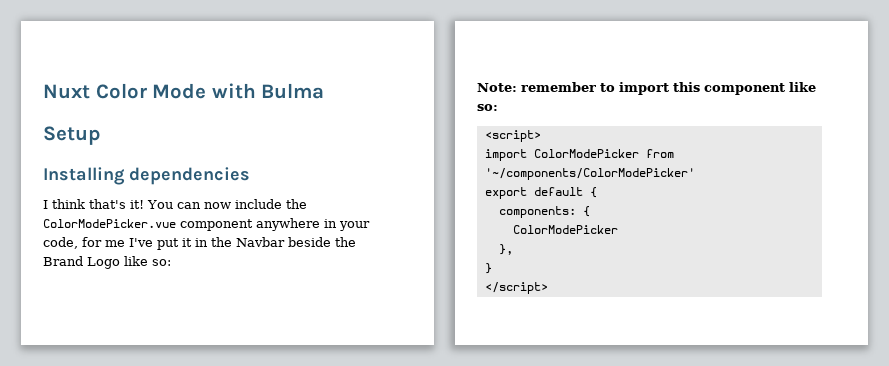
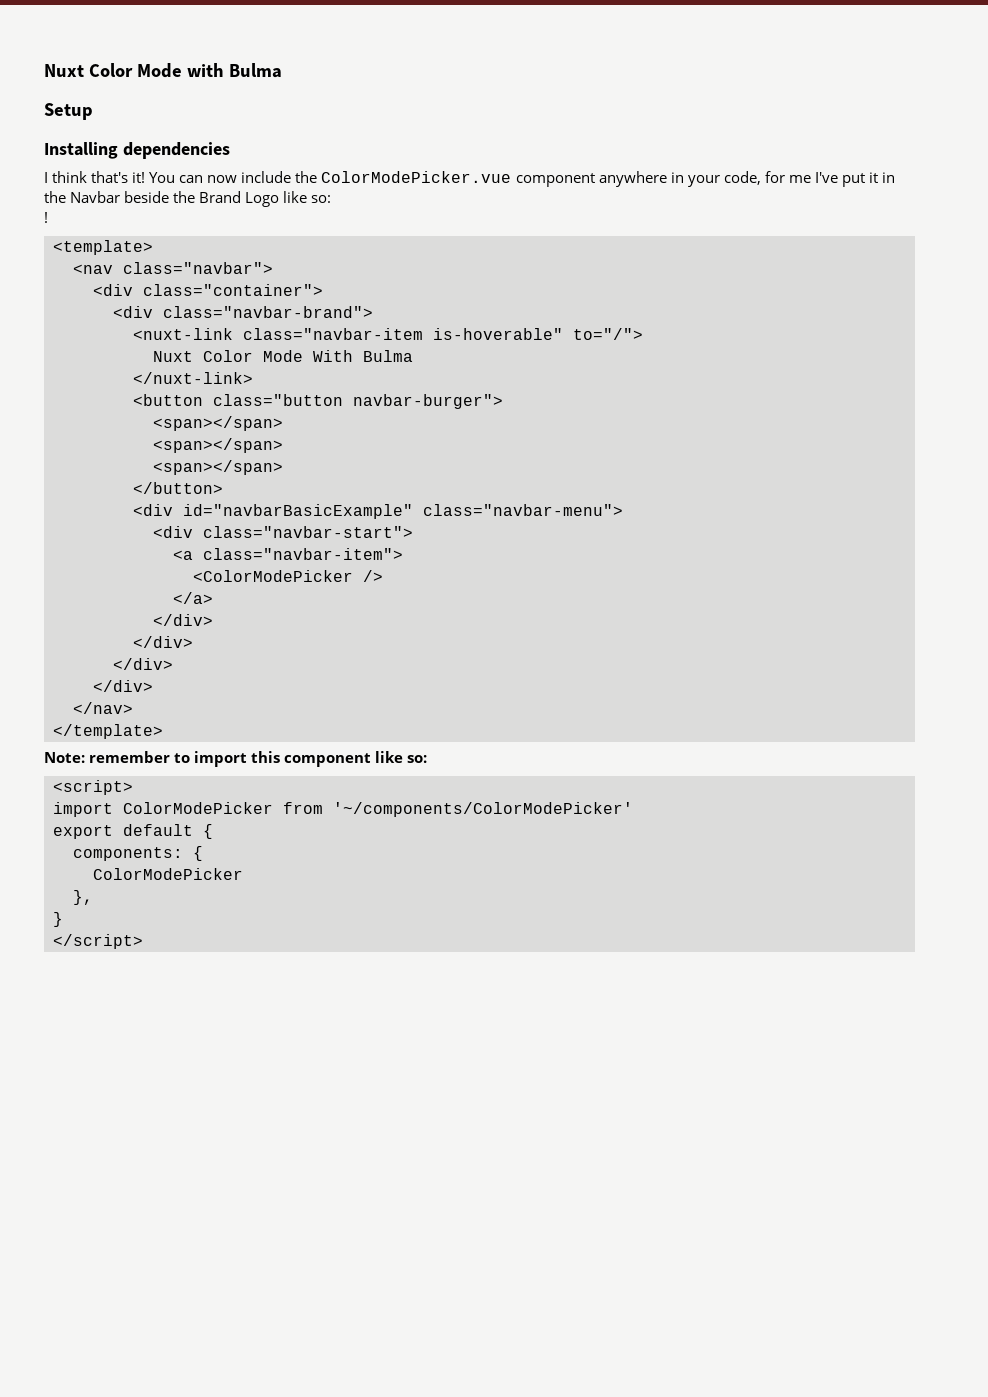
(171, 262) none -> [44,212,48,223] [53,240,153,255] [73,262,273,274] [93,284,323,296] [113,306,373,318] [133,328,643,340] [153,350,413,362] [133,372,253,384] [133,394,503,409] [153,416,283,431] [153,438,283,453] [153,460,283,475] [133,482,223,494] [133,504,623,519] [153,526,413,538] [173,548,403,560] [193,570,383,582] [173,592,213,604] [153,614,213,626] [133,636,193,648] [113,658,173,670] [93,680,153,692] [73,702,133,714] [53,724,163,739] // ! // <template> // <nav class="navbar"> // <div class="container"> // <div class="navbar-brand"> // <nuxt-link class="navbar-item is-hoverable" to="/"> // Nuxt Color Mode With Bulma // </nuxt-link> // <button class="button navbar-burger"> // <span></span> // <span></span> // <span></span> // </button> // <div id="navbarBasicExample" class="navbar-menu"> // <div class="navbar-start"> // <a class="navbar-item"> // <ColorModePicker /> // </a> // </div> // </div> // </div> // </div> // </nav> // </template>

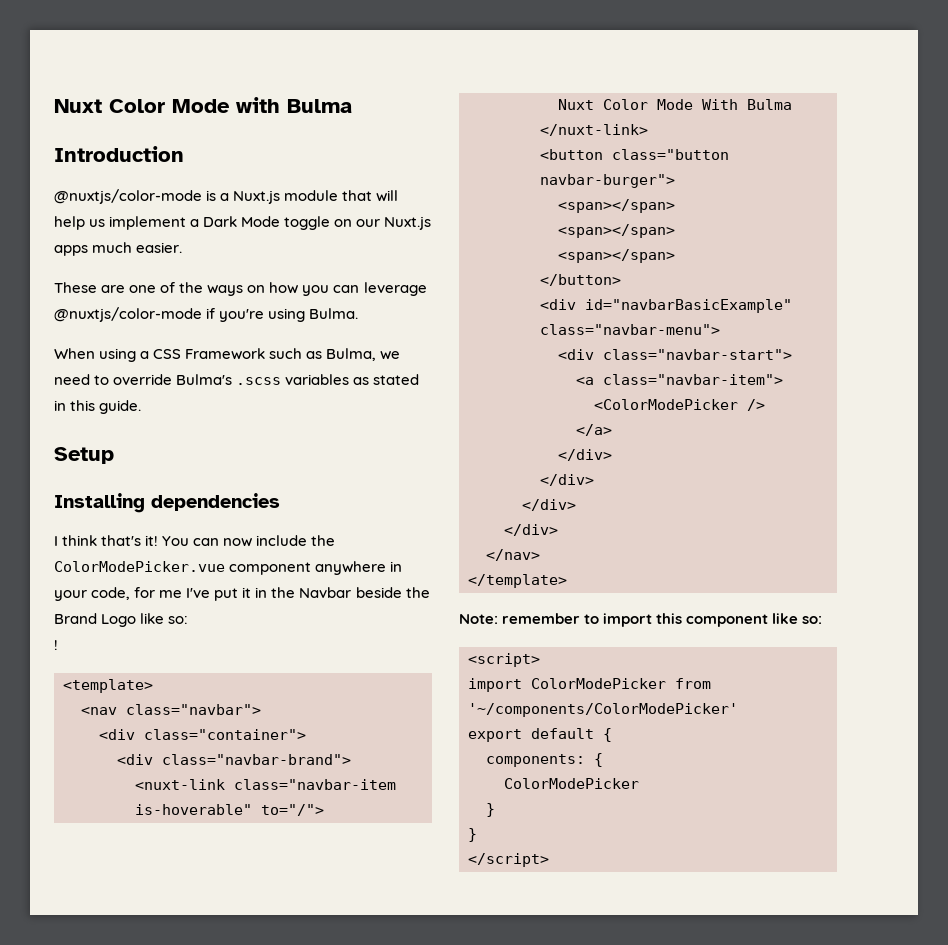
(282, 70) none -> [54,146,184,162] [54,189,399,204] [54,216,432,230] [54,242,183,256] [54,282,427,296] [54,307,359,322] [54,348,401,362] [54,374,420,385] [54,400,142,414] // Introduction // @nuxtjs/color-mode is a Nuxt.js module that will help us implement a Dark Mode toggle on our Nuxt.js apps much easier. // These are one of the ways on how you can leverage @nuxtjs/color-mode if you're using Bulma. // When using a CSS Framework such as Bulma, we need to override Bulma's .scss variables as stated in this guide.
[73,890,93,905] }, -> [486,803,495,817] }

